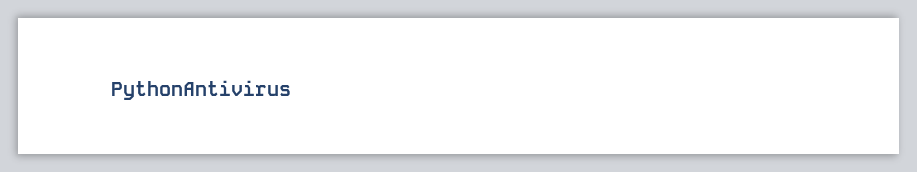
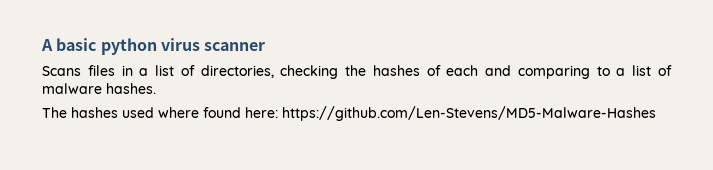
[111,80,291,100] PythonAntivirus -> [41,38,266,55] [42,65,672,79] [42,83,156,94] [42,106,656,121] A basic python virus scanner // Scans files in a list of directories, checking the hashes of each and comparing to a list of malware hashes. // The hashes used where found here: https://github.com/Len-Stevens/MD5-Malware-Hashes

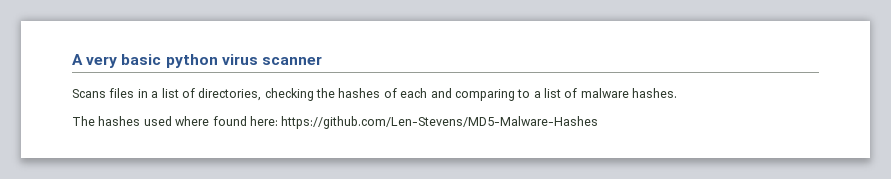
(53, 45) none -> [86,56,118,68] very

